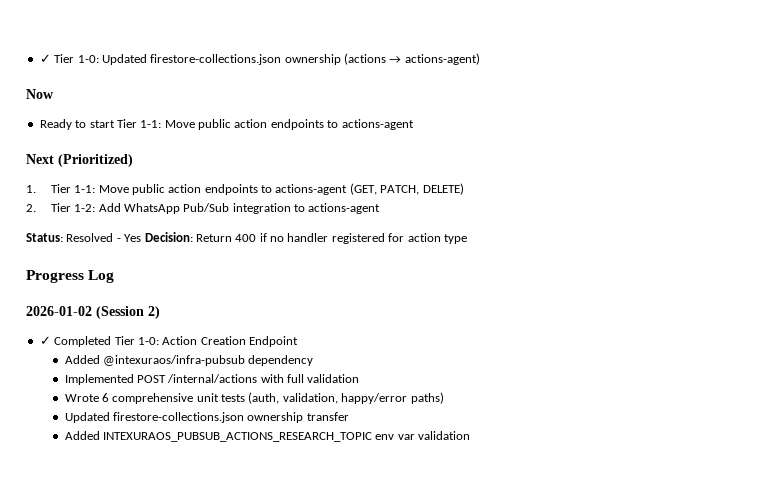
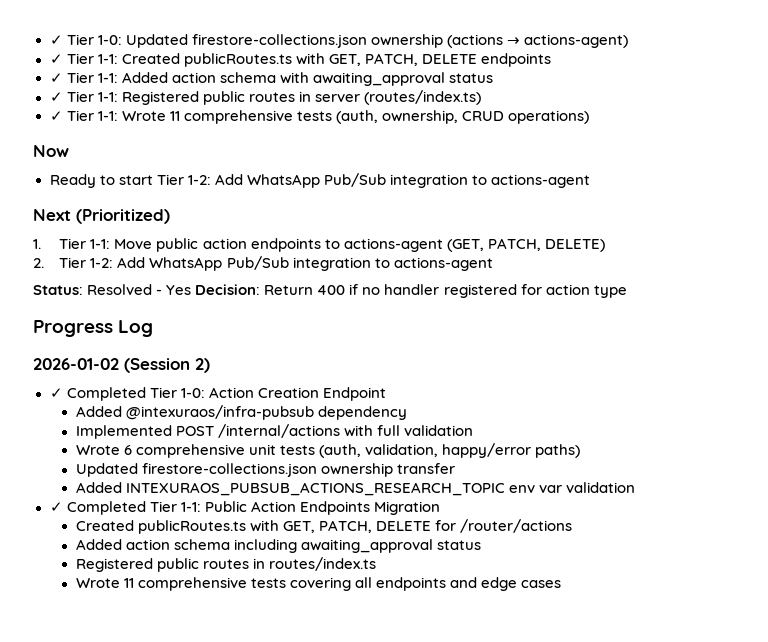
(480, 59) none -> [49,53,551,67] [49,72,493,86] [49,90,481,105] [49,110,589,124] // ✓ Tier 1-1: Created publicRoutes.ts with GET, PATCH, DELETE endpoints // ✓ Tier 1-1: Added action schema with awaiting_approval status // ✓ Tier 1-1: Registered public routes in server (routes/index.ts) // ✓ Tier 1-1: Wrote 11 comprehensive tests (auth, ownership, CRUD operations)
[140,119,324,130] 1-1: Move public action endpoints -> [187,173,468,188] 1-2: Add WhatsApp Pub/Sub integration
(471, 435) none -> [49,501,440,515] [75,519,573,534] [75,539,482,553] [75,557,377,572] [75,577,562,591] // ✓ Completed Tier 1-1: Public Action Endpoints Migration // Created publicRoutes.ts with GET, PATCH, DELETE for /router/actions // Added action schema including awaiting_approval status // Registered public routes in routes/index.ts // Wrote 11 comprehensive tests covering all endpoints and edge cases

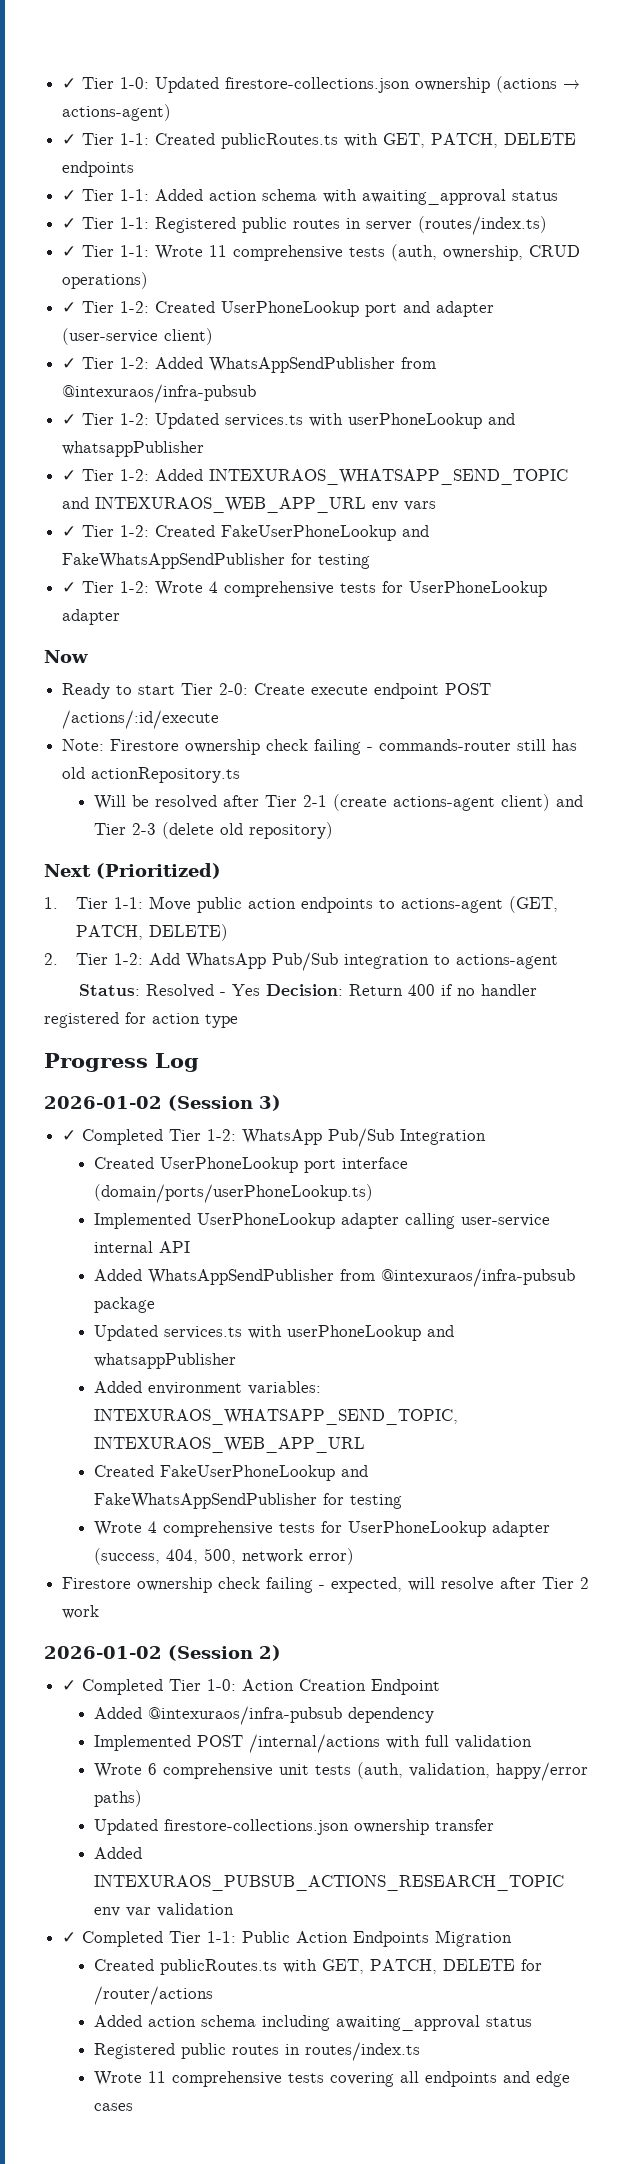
(589, 117) none -> [62,301,495,317] [62,328,214,345] [62,357,437,373] [62,384,257,403] [62,413,516,429] [62,441,205,457] [62,469,569,485] [62,497,437,513] [62,525,430,541] [62,553,371,569] [62,581,548,597] [62,609,121,625] // ✓ Tier 1-2: Created UserPhoneLookup port and adapter (user-service client) // ✓ Tier 1-2: Added WhatsAppSendPublisher from @intexuraos/infra-pubsub // ✓ Tier 1-2: Updated services.ts with userPhoneLookup and whatsappPublisher // ✓ Tier 1-2: Added INTEXURAOS_WHATSAPP_SEND_TOPIC and INTEXURAOS_WEB_APP_URL env vars // ✓ Tier 1-2: Created FakeUserPhoneLookup and FakeWhatsAppSendPublisher for testing // ✓ Tier 1-2: Wrote 4 comprehensive tests for UserPhoneLookup adapter
[187,173,590,188] 1-2: Add WhatsApp Pub/Sub integration to actions-agent -> [219,683,492,699] [62,710,220,729] [62,739,578,755] [62,767,241,783] [94,794,584,811] [94,822,334,839] 2-0: Create execute endpoint POST /actions/:id/execute // Note: Firestore ownership check failing - commands-router still has old actionRepository.ts // Will be resolved after Tier 2-1 (create actions-agent client) and Tier 2-3 (delete old repository)
(154, 328) none -> [44,1095,281,1111] [62,1128,487,1147] [94,1157,409,1173] [94,1184,374,1203] [94,1213,551,1229] [94,1241,191,1253] [94,1268,576,1287] [94,1297,156,1313] [94,1325,455,1341] [94,1353,237,1369] [94,1381,322,1395] [94,1409,459,1425] [94,1437,366,1453] [94,1465,369,1481] [94,1493,403,1509] [94,1521,551,1537] [94,1548,355,1565] [62,1577,590,1593] [62,1605,100,1619] // 2026-01-02 (Session 3) // ✓ Completed Tier 1-2: WhatsApp Pub/Sub Integration // Created UserPhoneLookup port interface (domain/ports/userPhoneLookup.ts) // Implemented UserPhoneLookup adapter calling user-service internal API // Added WhatsAppSendPublisher from @intexuraos/infra-pubsub package // Updated services.ts with userPhoneLookup and whatsappPublisher // Added environment variables: INTEXURAOS_WHATSAPP_SEND_TOPIC, INTEXURAOS_WEB_APP_URL // Created FakeUserPhoneLookup and FakeWhatsAppSendPublisher for testing // Wrote 4 comprehensive tests for UserPhoneLookup adapter (success, 404, 500, network error) // Firestore ownership check failing - expected, will resolve after Tier 2 work

